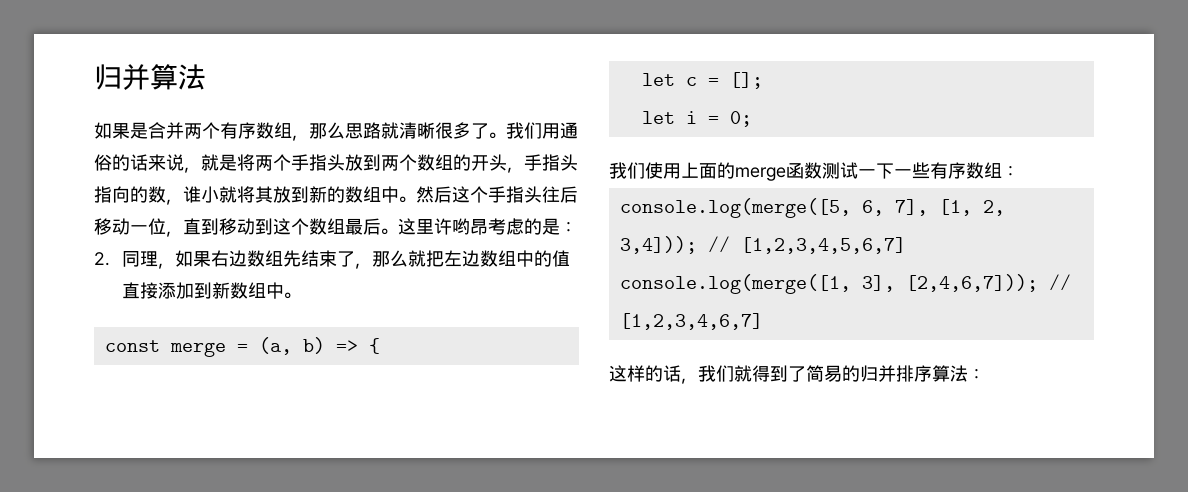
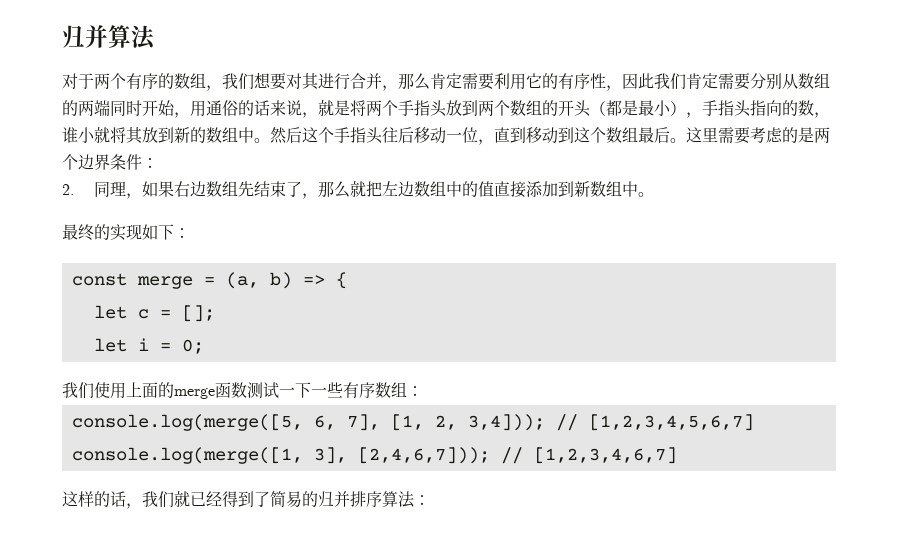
[94,122,542,141] 如果是合并两个有序数组，那么思路就清晰很多了。我们 -> [62,72,830,91] [62,100,190,118] 对于两个有序的数组，我们想要对其进行合并，那么肯定需要利用它的有序性，因此我们肯定需要分别从数组的两端同时开始，
(507, 162) none -> [590,100,686,116] （都是最小）
[434,218,488,235] 许哟昂 -> [718,127,750,144] 需要
(560, 226) none -> [814,127,830,143] [62,154,142,170] 两个边界条件
(301, 295) none -> [62,224,190,241] // 最终的实现如下：
(752, 373) none -> [190,491,222,507] 已经

